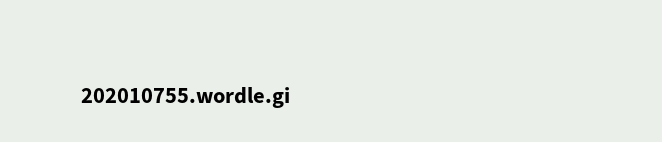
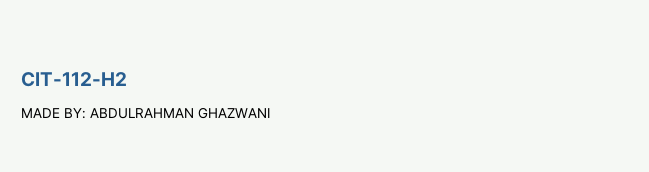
[81,87,290,108] 202010755.wordle.gi -> [21,72,127,87] [21,107,270,119] CIT-112-H2 // MADE BY: ABDULRAHMAN GHAZWANI

